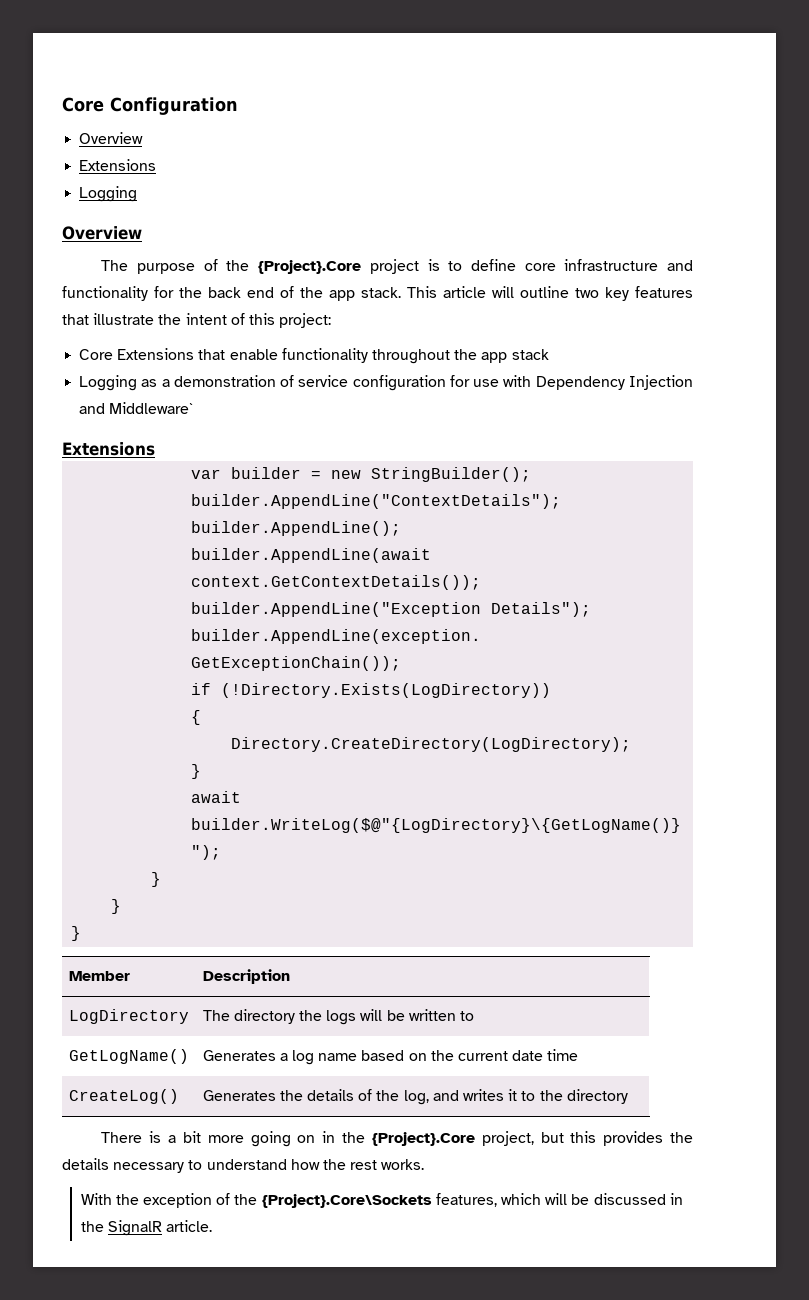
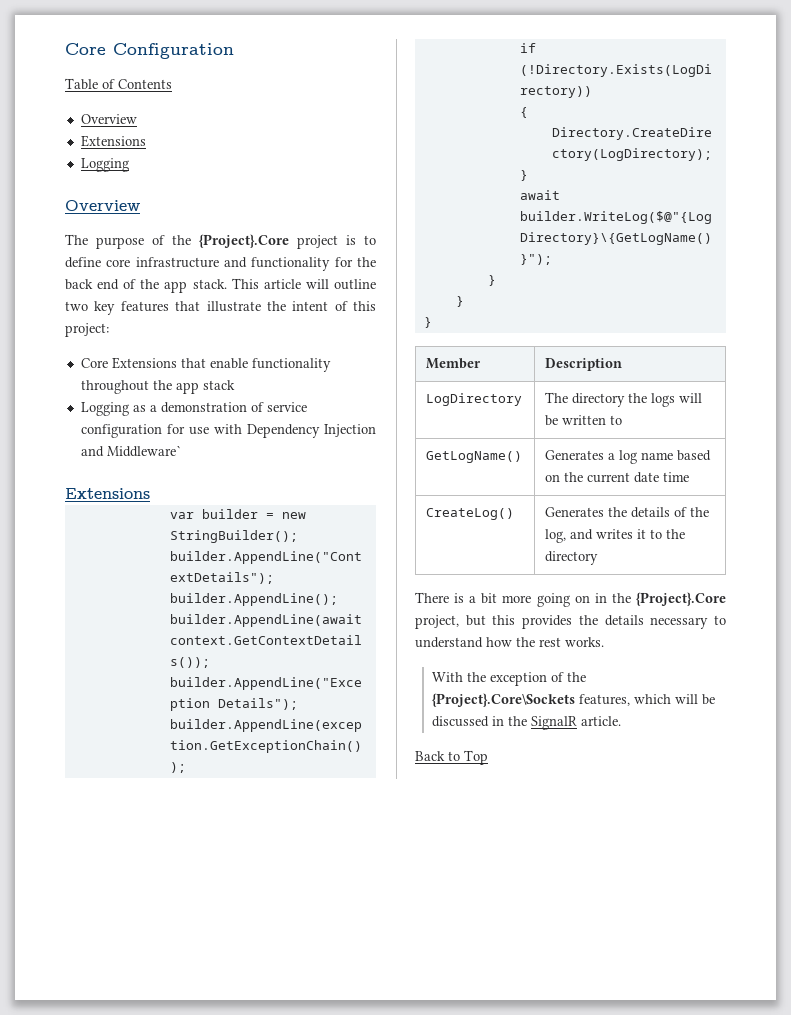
(238, 106) none -> [65,78,172,90] // Table of Contents
(213, 1226) none -> [415,750,488,765] // Back to Top

